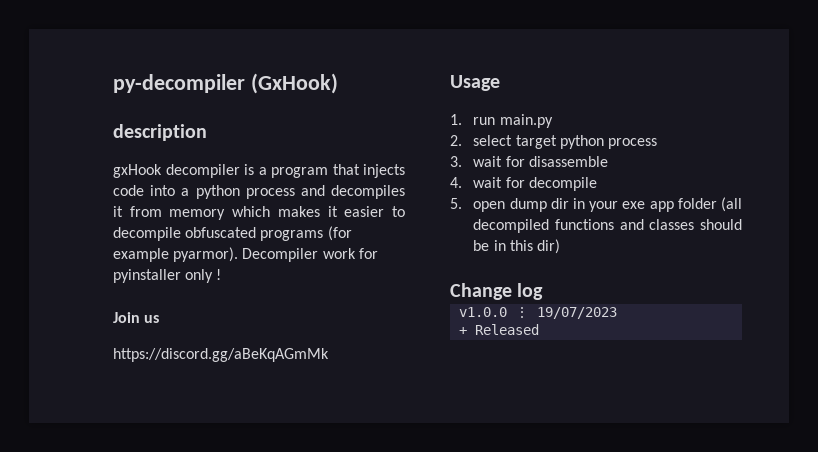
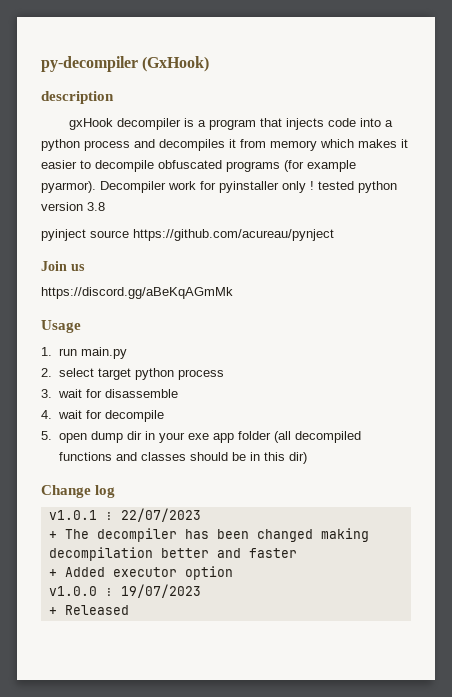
(222, 274) none -> [318,181,397,193] [41,202,105,211] [41,229,334,241] tested python version 3.8 // pyinject source https://github.com/acureau/pynject
(544, 291) none -> [48,508,201,522] [48,528,369,542] [48,547,297,561] [48,566,233,580] // v1.0.1 ⋮ 22/07/2023 // + The decompiler has been changed making decompilation better and faster // + Added executor option

